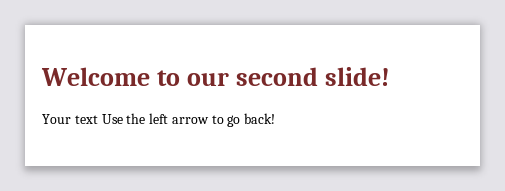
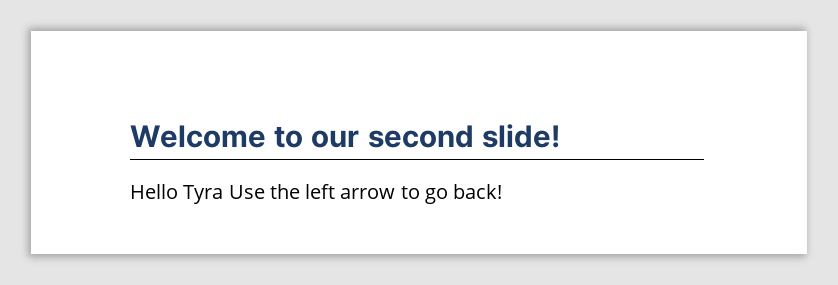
[42,114,98,124] Your text -> [130,184,224,204] Hello Tyra

